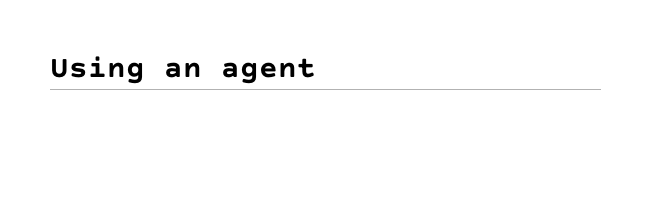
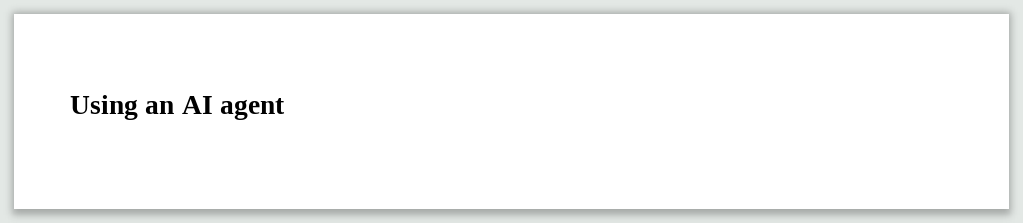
(202, 70) none -> [181,96,213,114] AI

